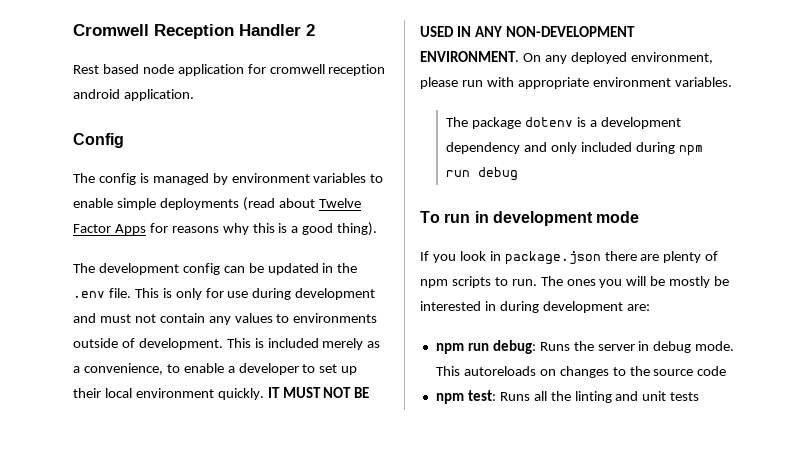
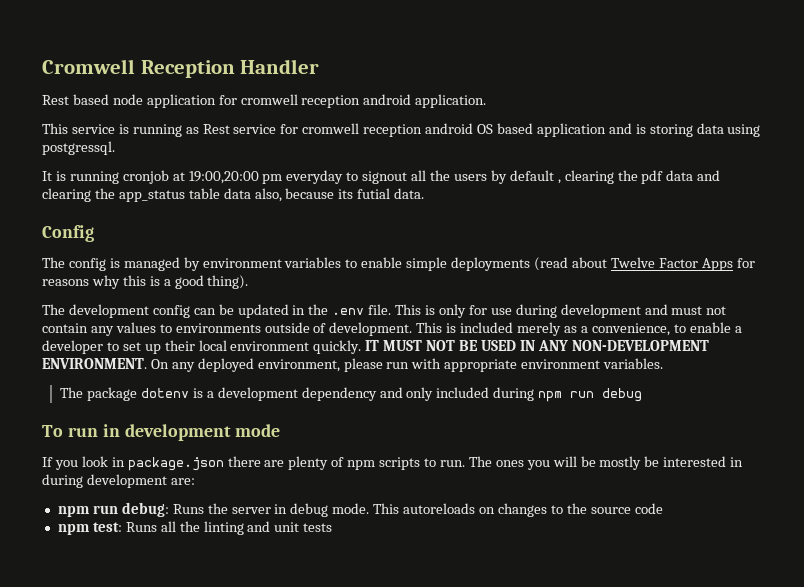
[306,24,315,36] 2 -> (320, 66) none
(194, 95) none -> [42,123,761,137] [42,141,115,155] [42,170,721,184] [42,188,425,202] // This service is running as Rest service for cromwell reception android OS based application and is storing data using postgressql. // It is running cronjob at 19:00,20:00 pm everyday to signout all the users by default , clearing the pdf data and clearing the app_status table data also, because its futial data.

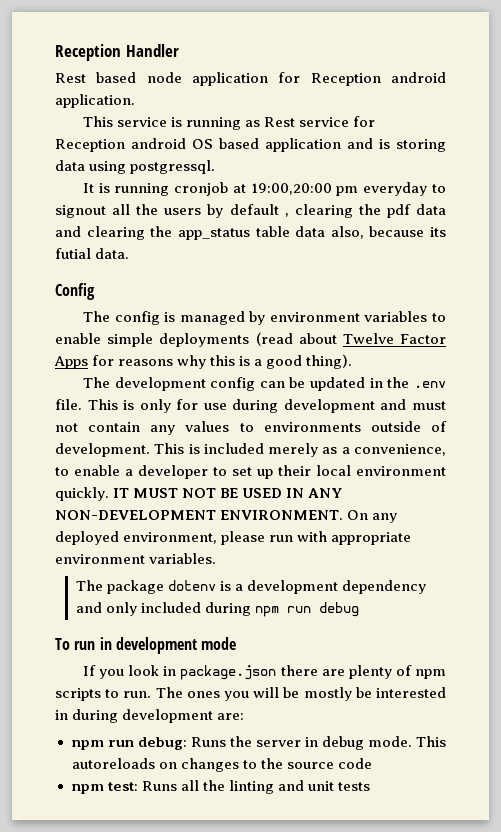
[42,59,135,74] Cromwell -> (55, 52) none
[240,94,361,108] cromwell reception -> [310,73,381,86] Reception
[302,123,423,137] cromwell reception -> [55,139,125,152] Reception

